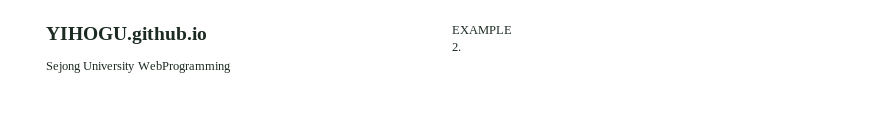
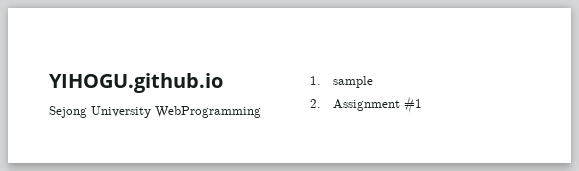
[452,26,512,34] EXAMPLE -> [310,76,374,88] 1. sample
(461, 47) none -> [333,96,423,113] Assignment #1

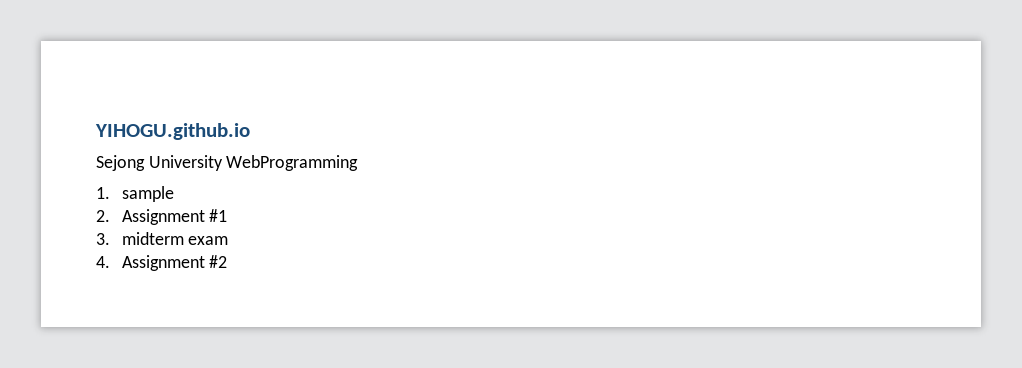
(423, 104) none -> [96,232,229,245] [96,255,228,271] // 3. midterm exam // 4. Assignment #2

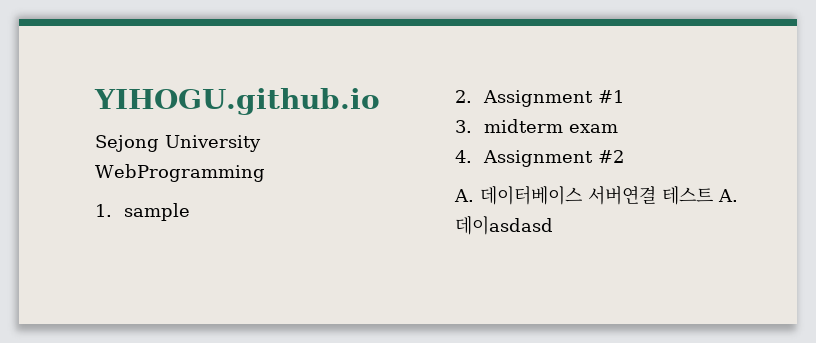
(228, 261) none -> [454,185,738,205] [455,216,553,235] // A. 데이터베이스 서버연결 테스트 A. 데이asdasd

